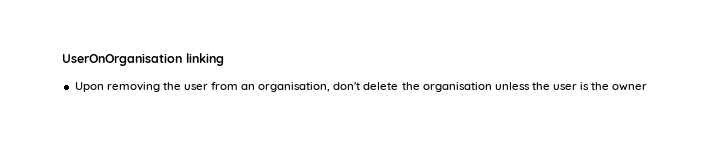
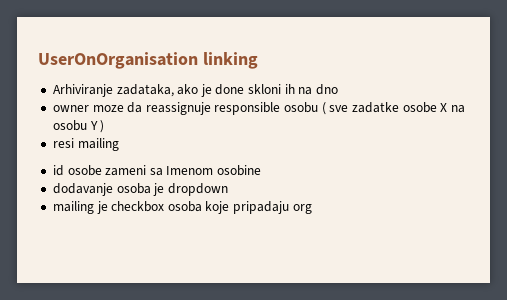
[74,82,648,92] Upon removing the user from an organisation, don't delete the organisation unless the user is the owner -> [52,84,339,97] [52,102,465,115] [52,120,105,133] [52,138,119,151] [52,165,262,176] [52,183,228,196] [52,201,312,214] Arhiviranje zadataka, ako je done skloni ih na dno // owner moze da reassignuje responsible osobu ( sve zadatke osobe X na osobu Y ) // resi mailing // id osobe zameni sa Imenom osobine // dodavanje osoba je dropdown // mailing je checkbox osoba koje pripadaju org

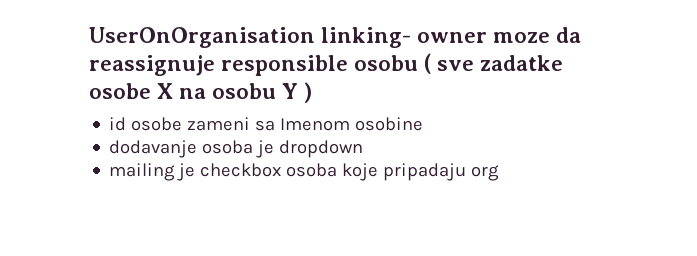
[202,52,258,69] [52,84,339,97] linking // Arhiviranje zadataka, ako je done skloni ih na dno // -> [321,27,412,48] linking-
[52,138,119,151] // resi mailing -> (313, 92) none

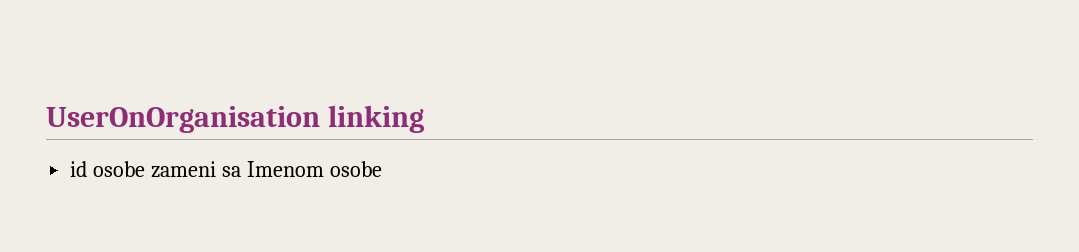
[321,27,582,48] [89,53,564,76] [89,82,313,103] linking- owner moze da reassignuje responsible osobu ( sve zadatke osobe X na osobu Y ) -> [327,105,424,133] linking
[355,117,424,131] [109,140,364,158] [109,163,500,181] osobine // dodavanje osoba je dropdown // mailing je checkbox osoba koje pripadaju org -> [329,161,382,177] osobe

